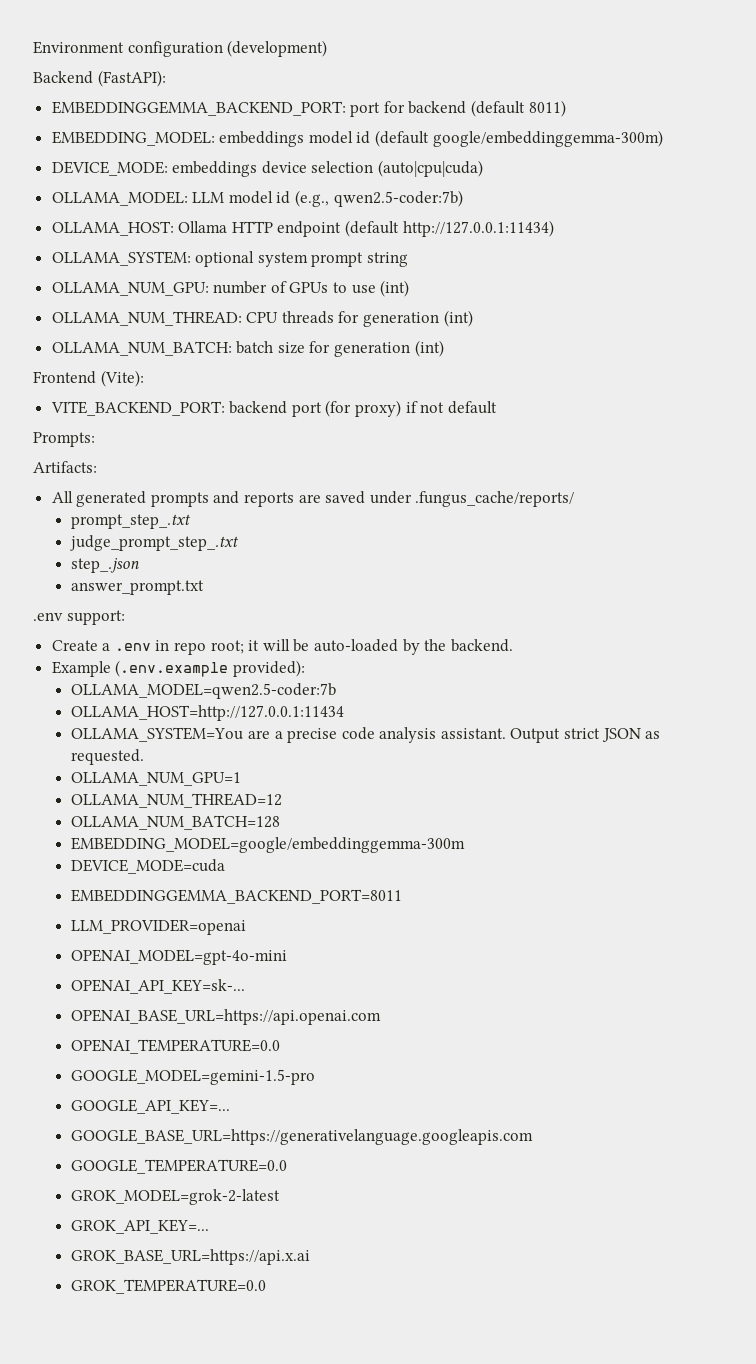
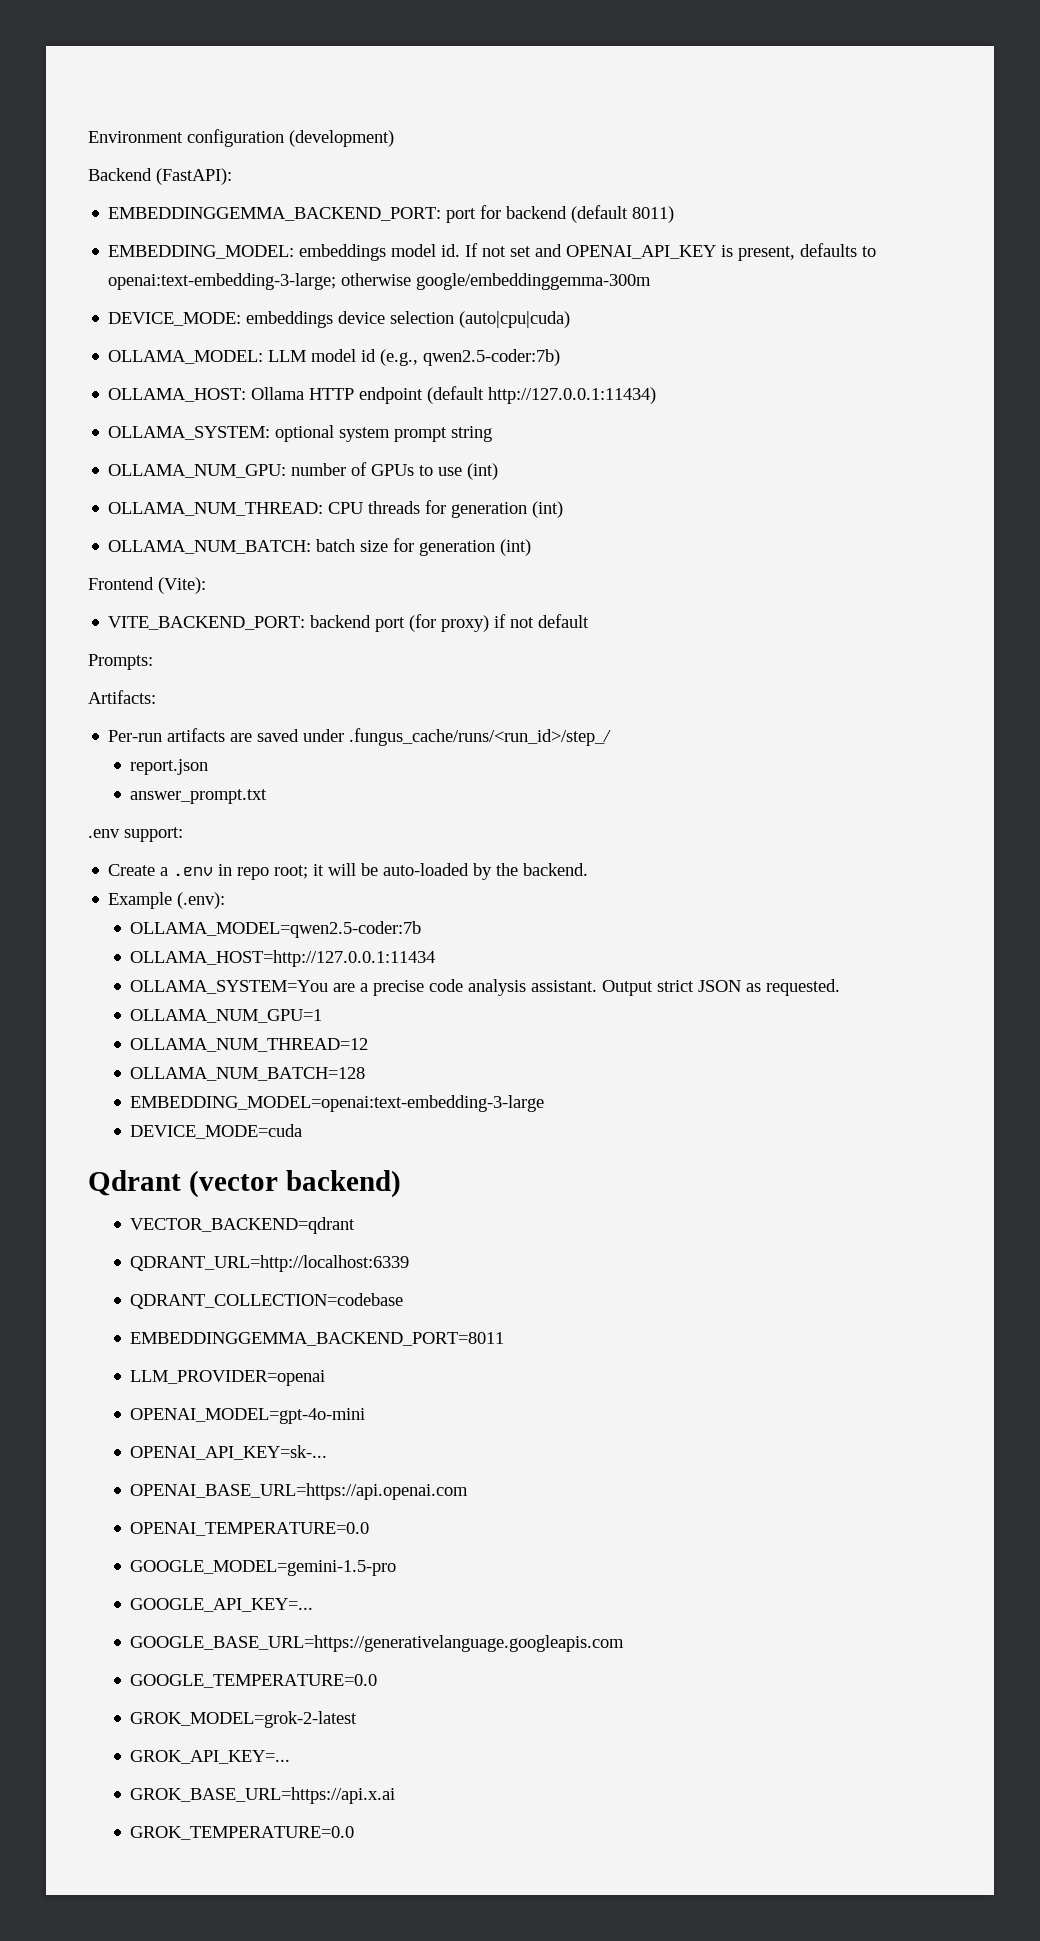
[356,130,663,147] id (default google/embeddinggemma-300m) -> [441,243,877,261] [108,273,652,290] id. If not set and OPENAI_API_KEY is present, defaults to openai:text-embedding-3-large; otherwise google/embeddinggemma-300m
[51,491,575,507] [71,514,192,529] [70,535,240,551] [71,558,140,573] All generated prompts and reports are saved under .fungus_cache/reports/ // prompt_step_.txt // judge_prompt_step_.txt // step_.json -> [108,728,612,746] [130,759,209,775] Per-run artifacts are saved under .fungus_cache/runs/<run_id>/step_/ // report.json
[115,660,305,677] (.env.example provided): -> [177,892,226,909] (.env):
[71,837,466,853] EMBEDDING_MODEL=google/embeddinggemma-300m -> [130,1095,545,1112] EMBEDDING_MODEL=openai:text-embedding-3-large
(226, 866) none -> [88,1170,401,1198] [130,1217,356,1234] [130,1255,410,1272] [130,1293,404,1309] // Qdrant (vector backend) // VECTOR_BACKEND=qdrant // QDRANT_URL=http://localhost:6339 // QDRANT_COLLECTION=codebase

